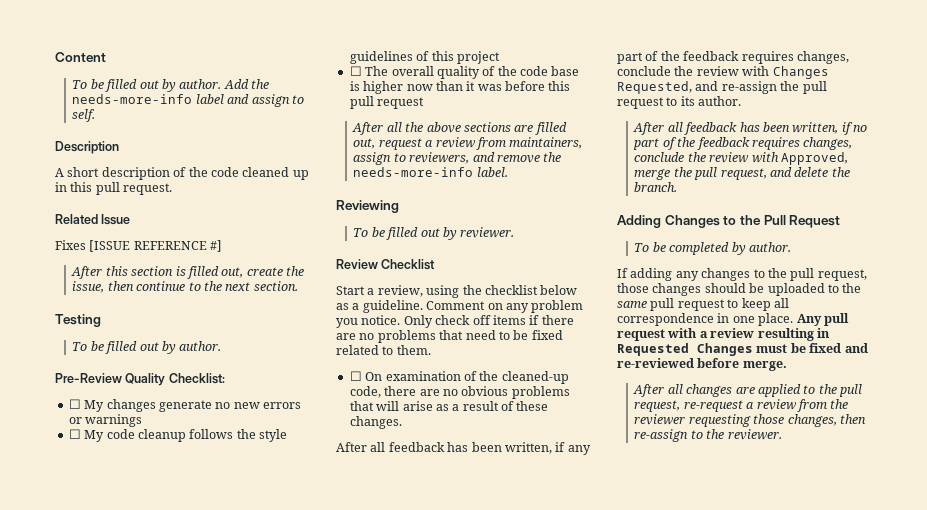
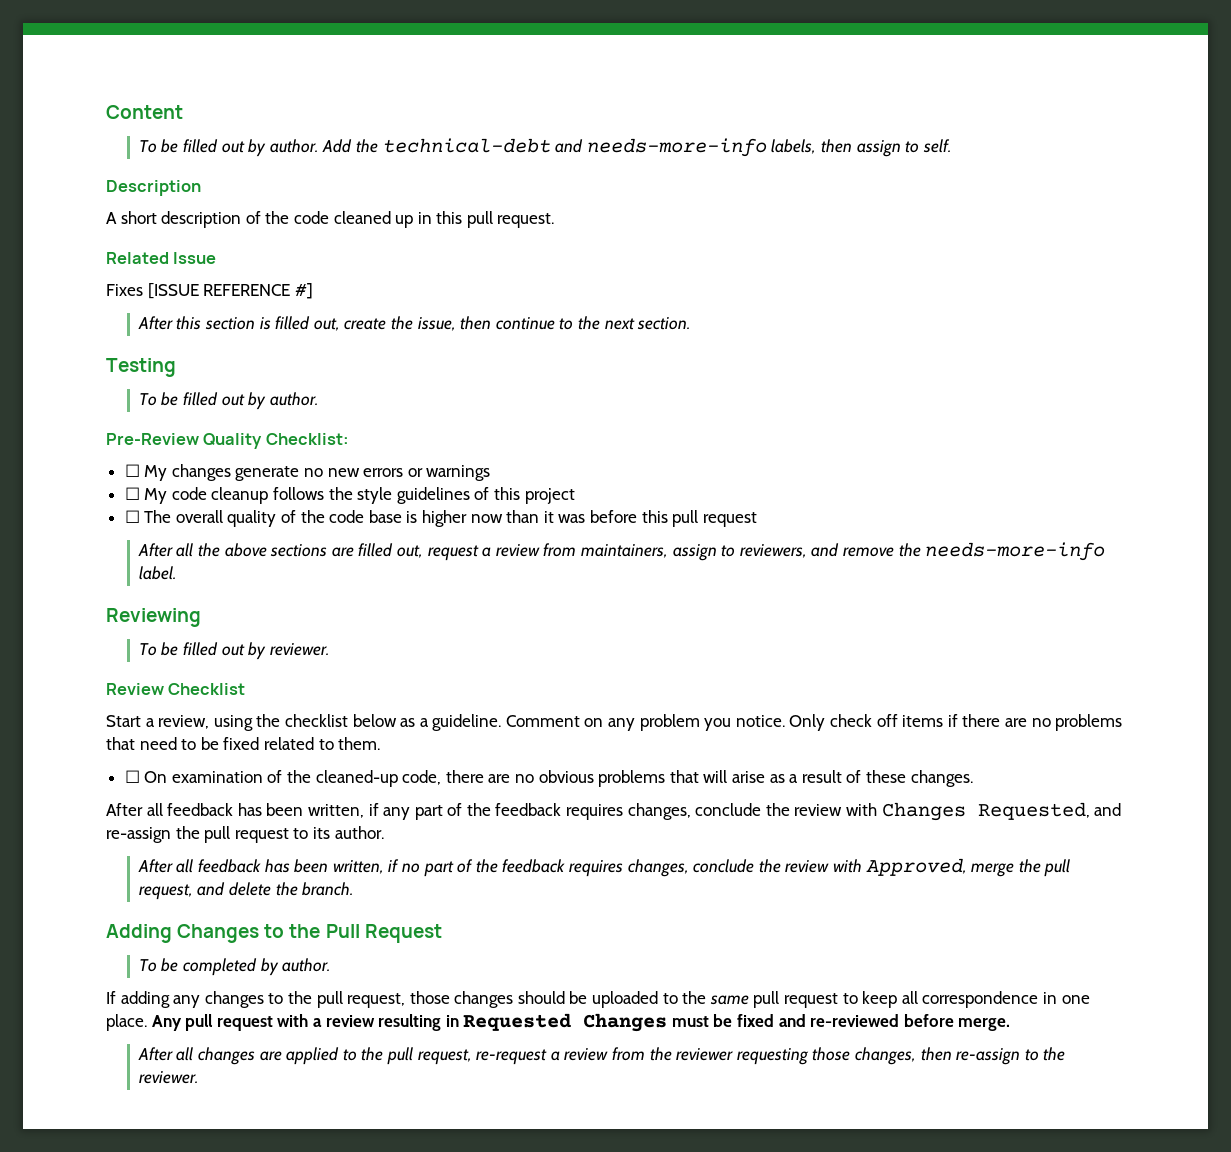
[72,94,250,104] needs-more-info label and -> [382,138,852,157] technical-debt and needs-more-info labels, then

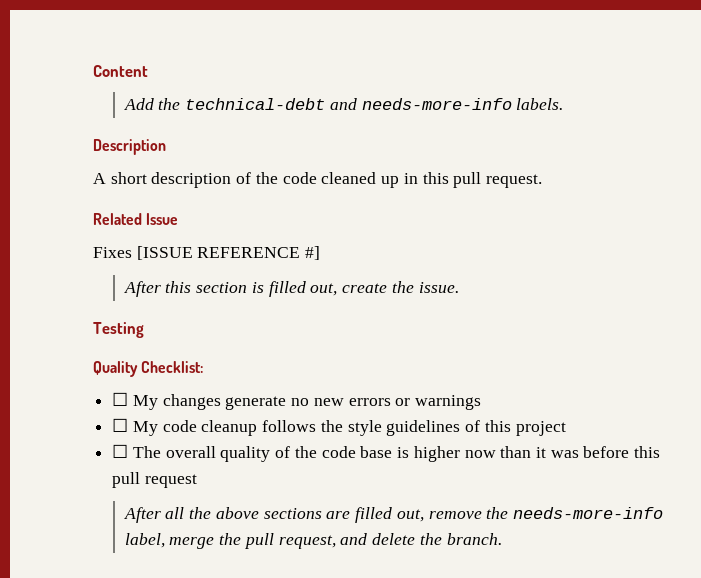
[138,139,319,157] To be filled out by author. -> (148, 71) none
[771,139,952,157] labels, then assign to self. -> [516,98,564,110] labels.
[417,316,692,331] [106,358,176,377] [138,392,319,410] [106,433,199,445] issue, then continue to the next section. // Testing // To be filled out by author. // Pre-Review -> [418,282,459,293] [93,322,144,338] issue. // Testing //
[427,542,1106,561] [138,566,177,580] [106,608,201,627] [138,642,330,660] [106,683,246,695] [106,714,1123,731] [106,737,381,750] [124,770,973,787] [106,802,1122,821] [106,826,384,843] [137,858,967,877] request a review from maintainers, assign to reviewers, and remove the needs-more-info label. // Reviewing // To be filled out by reviewer. // Review Checklist // Start a review, using the checklist below as a guideline. Comment on any problem you notice. Only check off items if there are no problems that need to be fixed related to them. // ☐ On examination of the cleaned-up code, there are no obvious problems that will arise as a result of these changes. // After all feedback has been written, if any part of the feedback requires changes, conclude the review with Changes Requested, and re-assign the pull request to its author. // After all feedback has been written, if no part of the feedback requires changes, conclude the review with Approved, -> [428,507,664,519] [124,533,165,548] remove the needs-more-info label,
[106,924,442,943] [138,958,332,976] [106,991,1090,1008] [106,1013,1011,1032] [137,1047,1066,1065] [138,1071,199,1084] // Adding Changes to the Pull Request // To be completed by author. // If adding any changes to the pull request, those changes should be uploaded to the same pull request to keep all correspondence in one place. Any pull request with a review resulting in Requested Changes must be fixed and re-reviewed before merge. // After all changes are applied to the pull request, re-request a review from the reviewer requesting those changes, then re-assign to the reviewer. -> (502, 539) none

